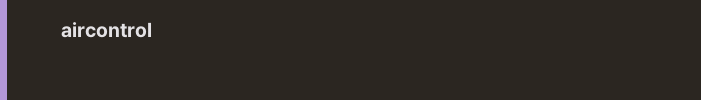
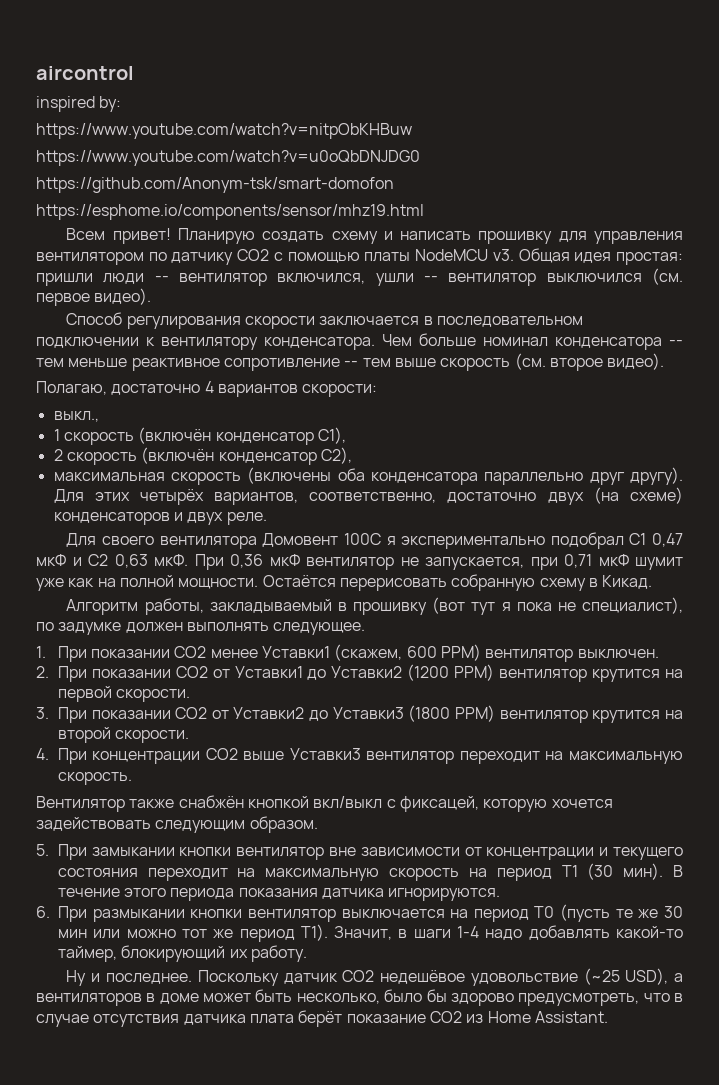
(152, 30) none -> [36,96,122,112] [36,123,412,139] [36,150,420,166] [36,177,394,193] [36,204,424,220] [66,228,683,244] [36,248,684,265] [36,268,683,286] [36,288,152,306] [66,312,584,329] [36,333,683,350] [36,353,665,371] [36,381,378,397] [53,411,99,422] [53,427,346,445] [53,447,352,465] [53,467,683,485] [53,487,683,505] [53,512,267,525] [66,532,683,549] [36,554,683,570] [36,574,653,591] [66,597,684,615] [36,622,366,635] [36,644,659,662] [36,664,683,682] [57,686,191,702] [36,705,684,723] [57,727,190,743] [36,748,683,764] [57,772,132,785] [36,795,613,812] [36,816,318,833] [36,844,683,860] [57,863,684,881] [57,888,501,901] [36,904,683,922] [58,924,684,942] [58,945,307,962] [66,968,684,986] [36,989,684,1006] [36,1010,608,1027] // inspired by: // https://www.youtube.com/watch?v=nitpObKHBuw // https://www.youtube.com/watch?v=u0oQbDNJDG0 // https://github.com/Anonym-tsk/smart-domofon // https://esphome.io/components/sensor/mhz19.html // Всем привет! Планирую создать схему и написать прошивку для управления вентилятором по датчику CO2 с помощью платы NodeMCU v3. Общая идея простая: пришли люди -- вентилятор включился, ушли -- вентилятор выключился (см. первое видео). // Способ регулирования скорости заключается в последовательном подключении к вентилятору конденсатора. Чем больше номинал конденсатора -- тем меньше реактивное сопротивление -- тем выше скорость (см. второе видео). // Полагаю, достаточно 4 вариантов скорости: // выкл., // 1 скорость (включён конденсатор C1), // 2 скорость (включён конденсатор C2), // максимальная скорость (включены оба конденсатора параллельно друг другу). Для этих четырёх вариантов, соответственно, достаточно двух (на схеме) конденсаторов и двух реле. // Для своего вентилятора Домовент 100С я экспериментально подобрал C1 0,47 мкФ и C2 0,63 мкФ. При 0,36 мкФ вентилятор не запускается, при 0,71 мкФ шумит уже как на полной мощности. Остаётся перерисовать собранную схему в Кикад. // Алгоритм работы, закладываемый в прошивку (вот тут я пока не специалист), по задумке должен выполнять следующее. // 1. При показании CO2 менее Уставки1 (скажем, 600 PPM) вентилятор выключен. // 2. При показании CO2 от Уставки1 до Уставки2 (1200 PPM) вентилятор крутится на первой скорости. // 3. При показании CO2 от Уставки2 до Уставки3 (1800 PPM) вентилятор крутится на второй скорости. // 4. При концентрации CO2 выше Уставки3 вентилятор переходит на максимальную скорость. // Вентилятор также снабжён кнопкой вкл/выкл с фиксацей, которую хочется задействовать следующим образом. // 5. При замыкании кнопки вентилятор вне зависимости от концентрации и текущего состояния переходит на максимальную скорость на период T1 (30 мин). В течение этого периода показания датчика игнорируются. // 6. При размыкании кнопки вентилятор выключается на период T0 (пусть те же 30 мин или можно тот же период T1). Значит, в шаги 1-4 надо добавлять какой-то таймер, блокирующий их работу. // Ну и последнее. Поскольку датчик CO2 недешёвое удовольствие (~25 USD), а вентиляторов в доме может быть несколько, было бы здорово предусмотреть, что в случае отсутствия датчика плата берёт показание CO2 из Home Assistant.

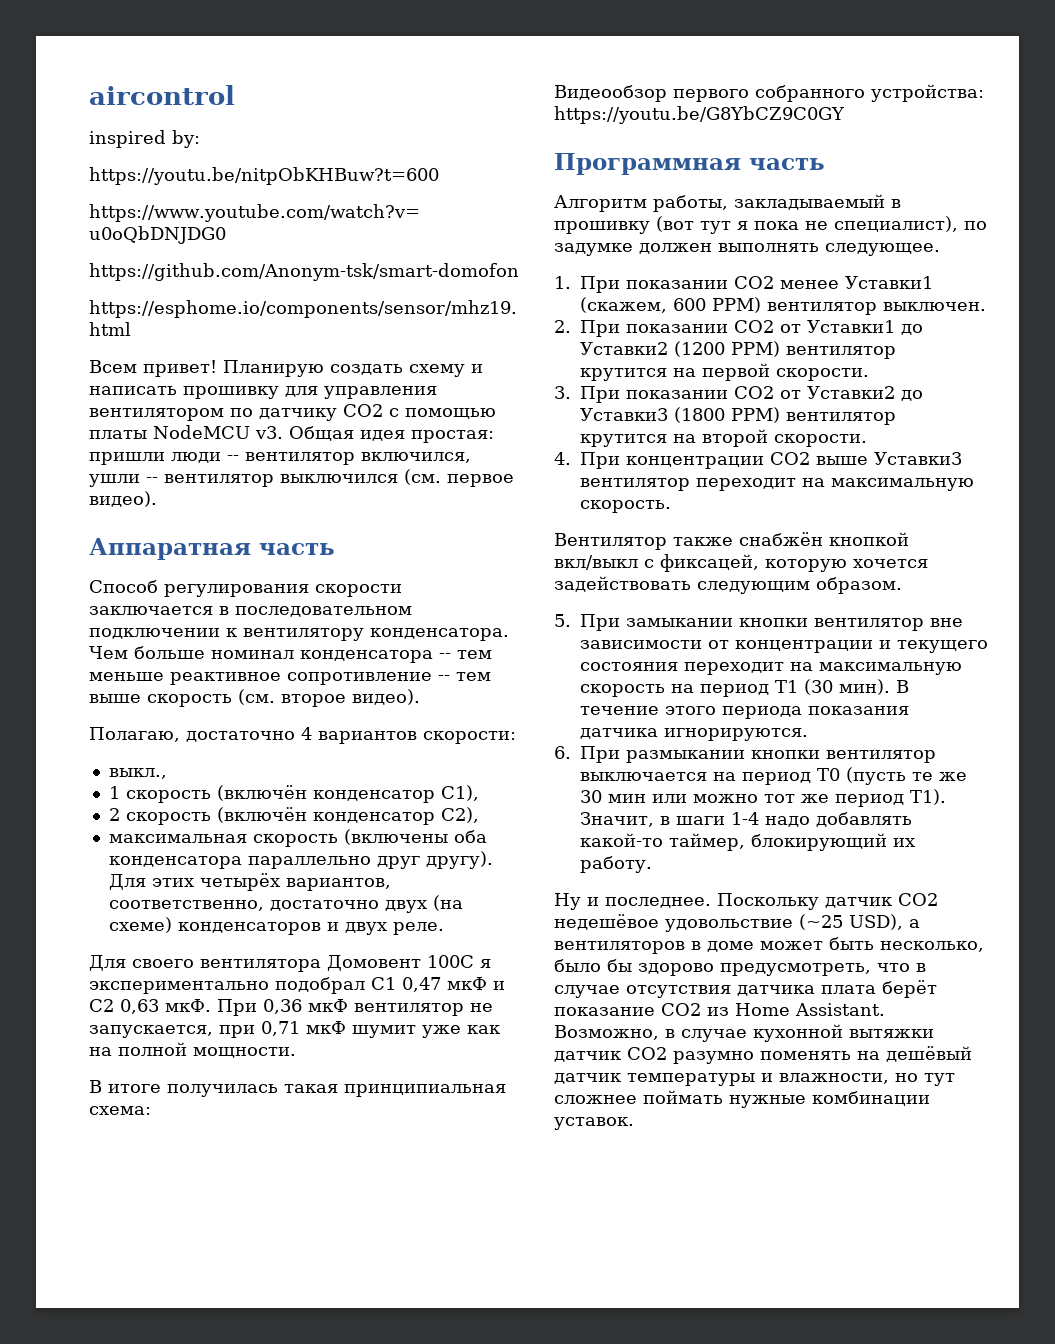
[36,123,412,139] https://www.youtube.com/watch?v=nitpObKHBuw -> [89,167,439,185] https://youtu.be/nitpObKHBuw?t=600
(152, 296) none -> [89,538,335,560] // Аппаратная часть
[262,574,653,591] Остаётся перерисовать собранную схему в Кикад. -> [89,1080,506,1097] [89,1106,151,1115] [554,84,984,102] [554,106,845,124] [554,153,825,175] // В итоге получилась такая принципиальная схема: // Видеообзор первого собранного устройства: https://youtu.be/G8YbCZ9C0GY // Программная часть
(608, 1017) none -> [554,1024,934,1042] [554,1046,972,1064] [554,1073,955,1086] [554,1090,930,1108] [554,1117,634,1130] Возможно, в случае кухонной вытяжки датчик CO2 разумно поменять на дешёвый датчик температуры и влажности, но тут сложнее поймать нужные комбинации уставок.

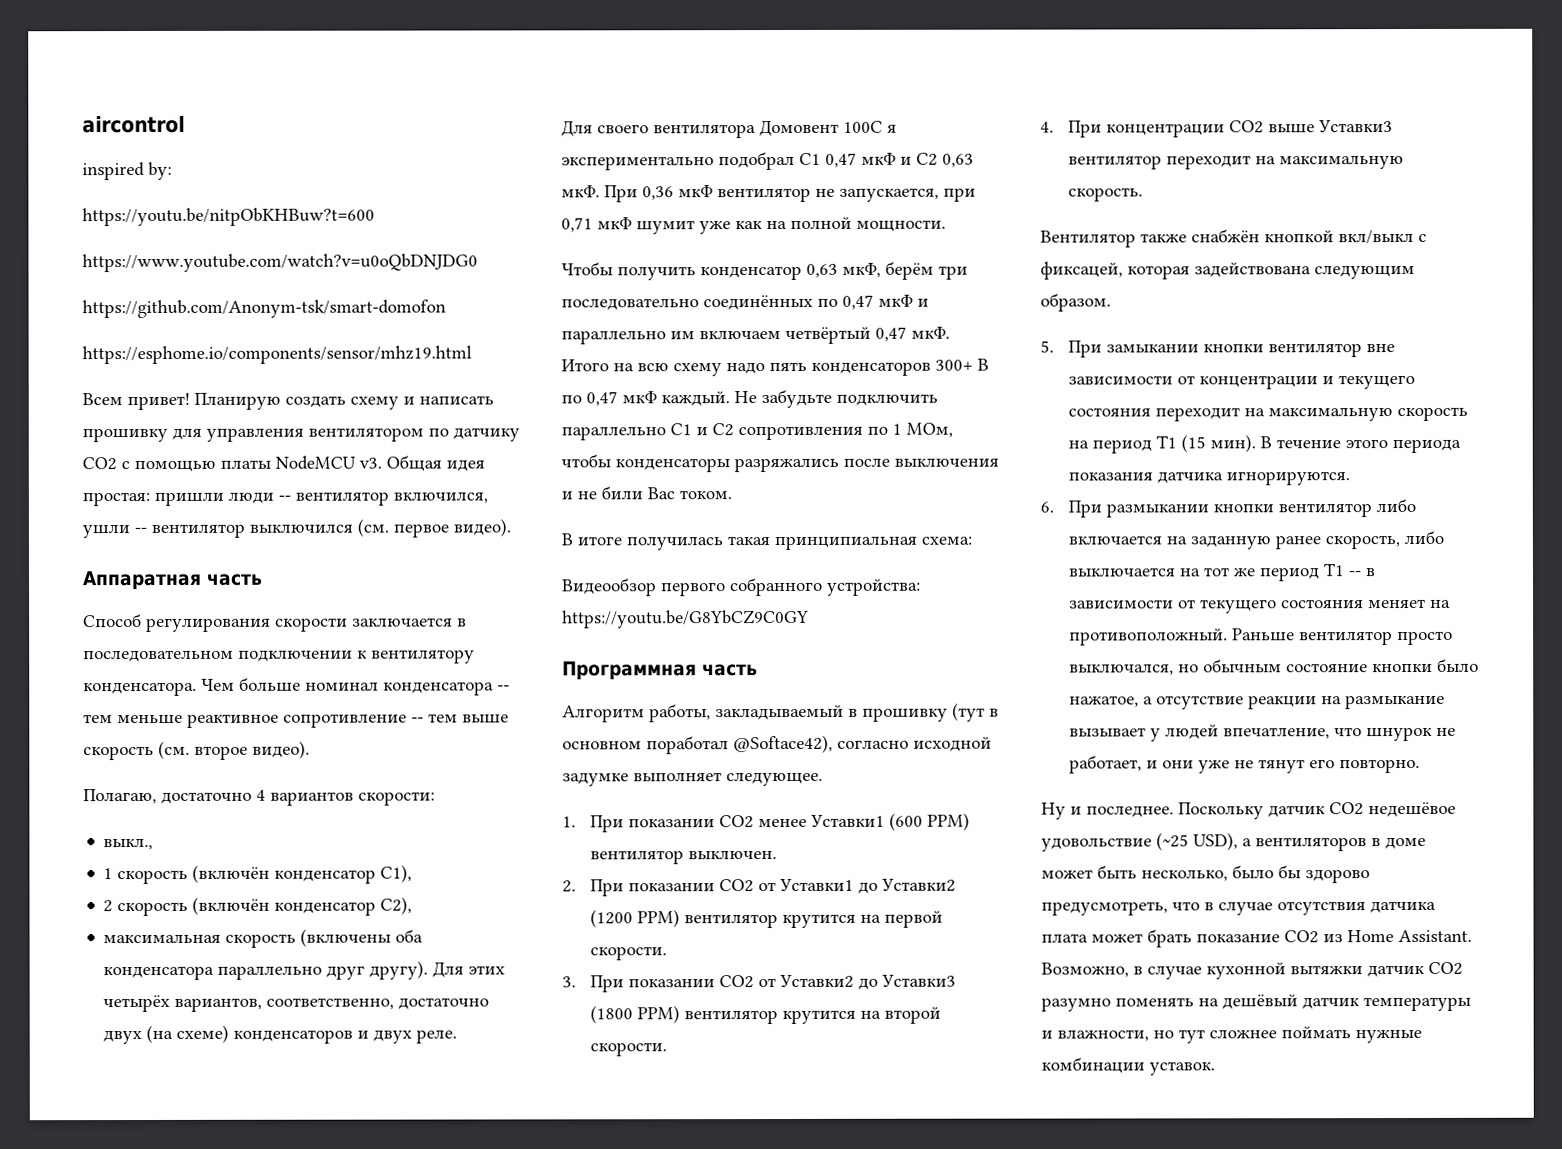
(296, 1052) none -> [561,261,968,281] [561,294,929,311] [561,326,950,345] [561,358,989,377] [561,389,938,409] [561,422,953,441] [561,454,999,473] [561,486,732,500] // Чтобы получить конденсатор 0,63 мкФ, берём три последовательно соединённых по 0,47 мкФ и параллельно им включаем четвёртый 0,47 мкФ. Итого на всю схему надо пять конденсаторов 300+ В по 0,47 мкФ каждый. Не забудьте подключить параллельно C1 и C2 сопротивления по 1 МОм, чтобы конденсаторы разряжались после выключения и не били Вас током.
[656,216,987,234] [554,243,819,256] (вот тут я пока не специалист), по задумке должен выполнять -> [952,702,999,722] [562,734,992,755] [562,772,722,787] (тут в основном поработал @Softace42), согласно исходной задумке выполняет
[580,297,706,313] (скажем, 600 -> [888,812,923,831] (600
[765,559,928,572] [554,576,691,592] которую хочется задействовать -> [1127,262,1311,280] которая задействована
[804,679,833,695] (30 -> [1180,434,1206,453] (15
[580,767,967,785] [580,789,946,807] [580,812,912,827] [580,833,915,851] [580,856,652,873] выключается на период T0 (пусть те же 30 мин или можно тот же период T1). Значит, в шаги 1-4 надо добавлять какой-то таймер, блокирующий их работу. -> [1375,499,1416,513] [1067,530,1444,550] [1067,563,1376,582] [1068,598,1451,614] [1068,628,1453,646] [1068,658,1479,676] [1068,694,1445,710] [1068,724,1456,742] [1068,755,1420,774] либо включается на заданную ранее скорость, либо выключается на тот же период T1 -- в зависимости от текущего состояния меняет на противоположный. Раньше вентилятор просто выключался, но обычным состояние кнопки было нажатое, а отсутствие реакции на размыкание вызывает у людей впечатление, что шнурок не работает, и они уже не тянут его повторно.
[882,980,937,998] берёт -> [1091,929,1192,948] может брать

